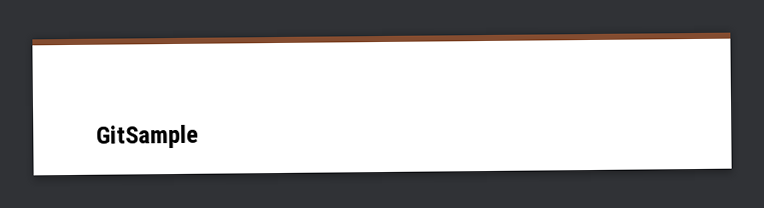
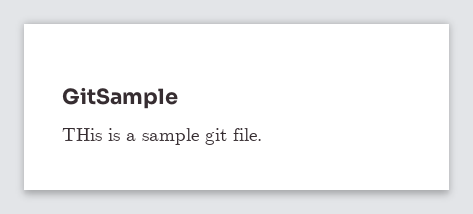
(199, 136) none -> [62,128,262,145] // THis is a sample git file.

